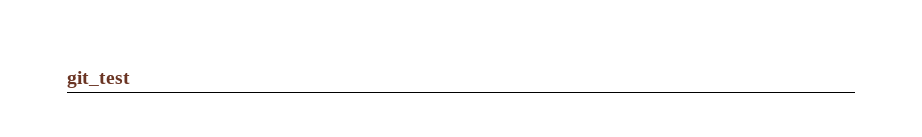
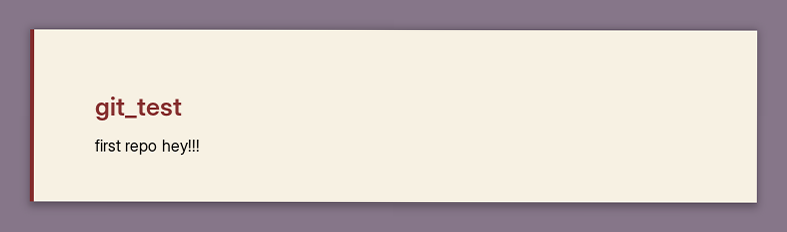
(130, 79) none -> [94,139,200,156] // first repo hey!!!

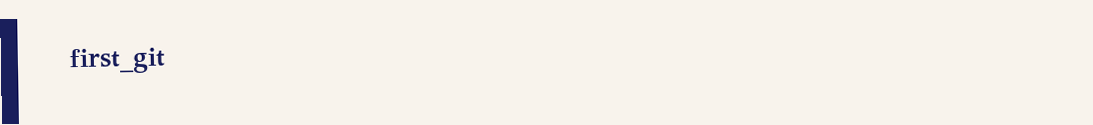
[94,96,183,121] [94,139,200,156] git_test // first repo hey!!! -> [69,47,166,75] first_git

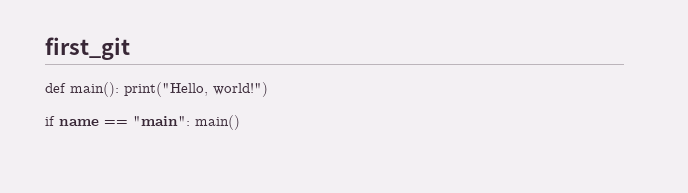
(166, 61) none -> [45,82,268,97] [45,115,240,130] // def main(): print("Hello, world!") // if name == "main": main()

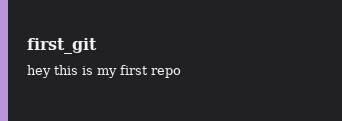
[45,82,268,97] [45,115,240,130] def main(): print("Hello, world!") // if name == "main": main() -> [27,65,181,78] hey this is my first repo

